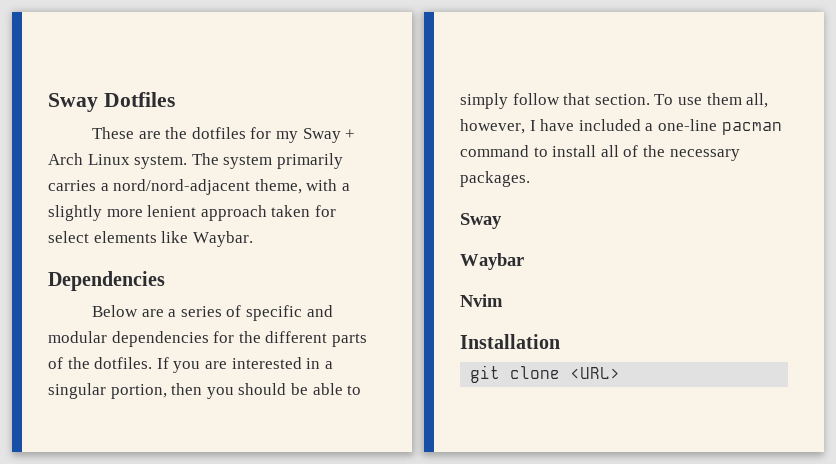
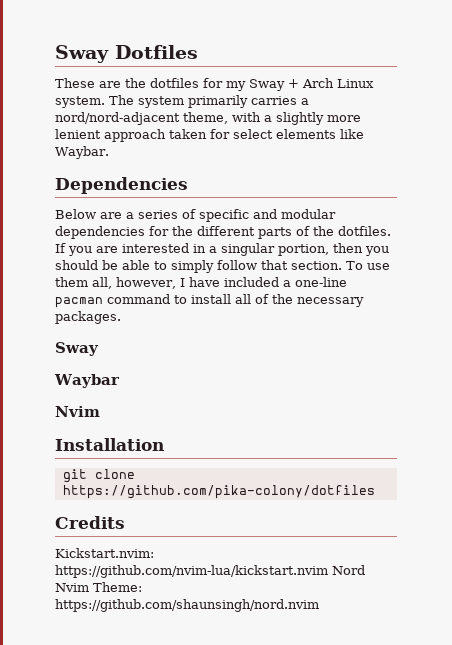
[570,367,621,379] <URL> -> [62,485,375,499] [55,516,125,529] [55,548,154,558] [55,565,365,578] [55,582,142,592] [55,599,319,612] https://github.com/pika-colony/dotfiles // Credits // Kickstart.nvim: https://github.com/nvim-lua/kickstart.nvim Nord Nvim Theme: https://github.com/shaunsingh/nord.nvim

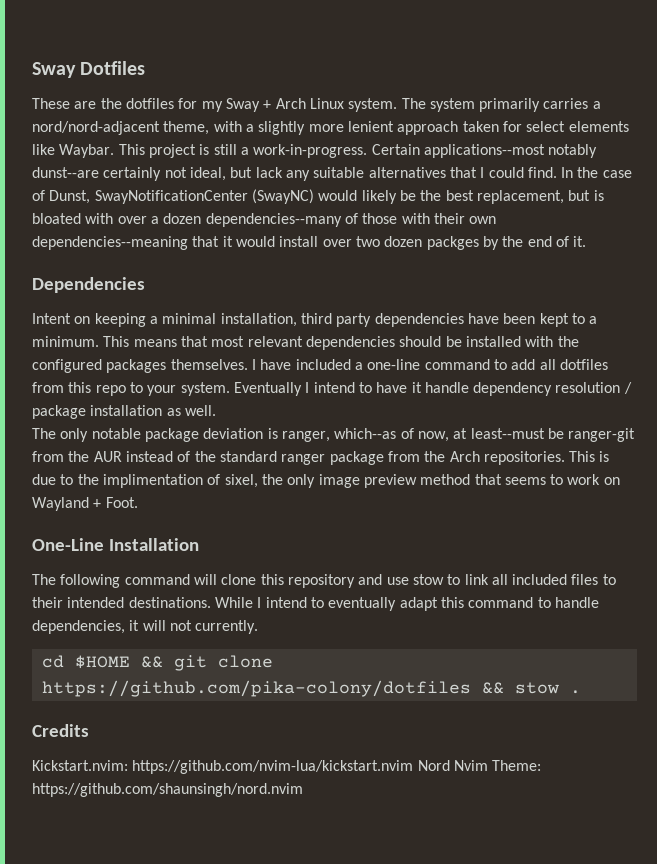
[55,177,188,194] [55,209,336,222] [55,226,391,239] [55,243,389,256] [55,260,390,273] [55,277,176,289] // Dependencies // Below are a series of specific and modular dependencies for the different parts of the dotfiles. If you are interested in a singular portion, then you should be able to simply follow that section. To use them all, however, -> [118,144,598,158] [32,167,632,181] [32,189,604,204] [32,213,497,227] [32,236,587,250] [32,277,145,293] [32,313,598,327] [32,336,579,350] [32,359,248,373] This project is still a work-in-progress. Certain applications--most notably dunst--are certainly not ideal, but lack any suitable alternatives that I could find. In the case of Dunst, SwayNotificationCenter (SwayNC) would likely be the best replacement, but is bloated with over a dozen dependencies--many of those with their own dependencies--meaning that it would install over two dozen packges by the end of it. // Dependencies // Intent on keeping a minimal installation, third party dependencies have been kept to a minimum. This means that most relevant dependencies should be installed with the configured packages themselves.
[55,294,364,308] [55,311,121,324] [55,342,99,356] [54,374,120,388] [55,406,100,417] [55,438,164,451] pacman command to install all of the necessary packages. // Sway // Waybar // Nvim // Installation // -> [424,359,608,370] [32,382,632,396] [32,405,216,419] [32,428,636,442] [32,451,610,465] [32,474,620,488] [32,497,138,511] [32,538,199,551] [32,574,616,588] [32,597,599,611] [32,620,259,634] [41,655,163,669] command to add all dotfiles from this repo to your system. Eventually I intend to have it handle dependency resolution / package installation as well. // The only notable package deviation is ranger, which--as of now, at least--must be ranger-git from the AUR instead of the standard ranger package from the Arch repositories. This is due to the implimentation of sixel, the only image preview method that seems to work on Wayland + Foot. // One-Line Installation // The following command will clone this repository and use stow to link all included files to their intended destinations. While I intend to eventually adapt this command to handle dependencies, it will not currently. // cd $HOME &&
(375, 492) none -> [481,682,581,694] && stow .

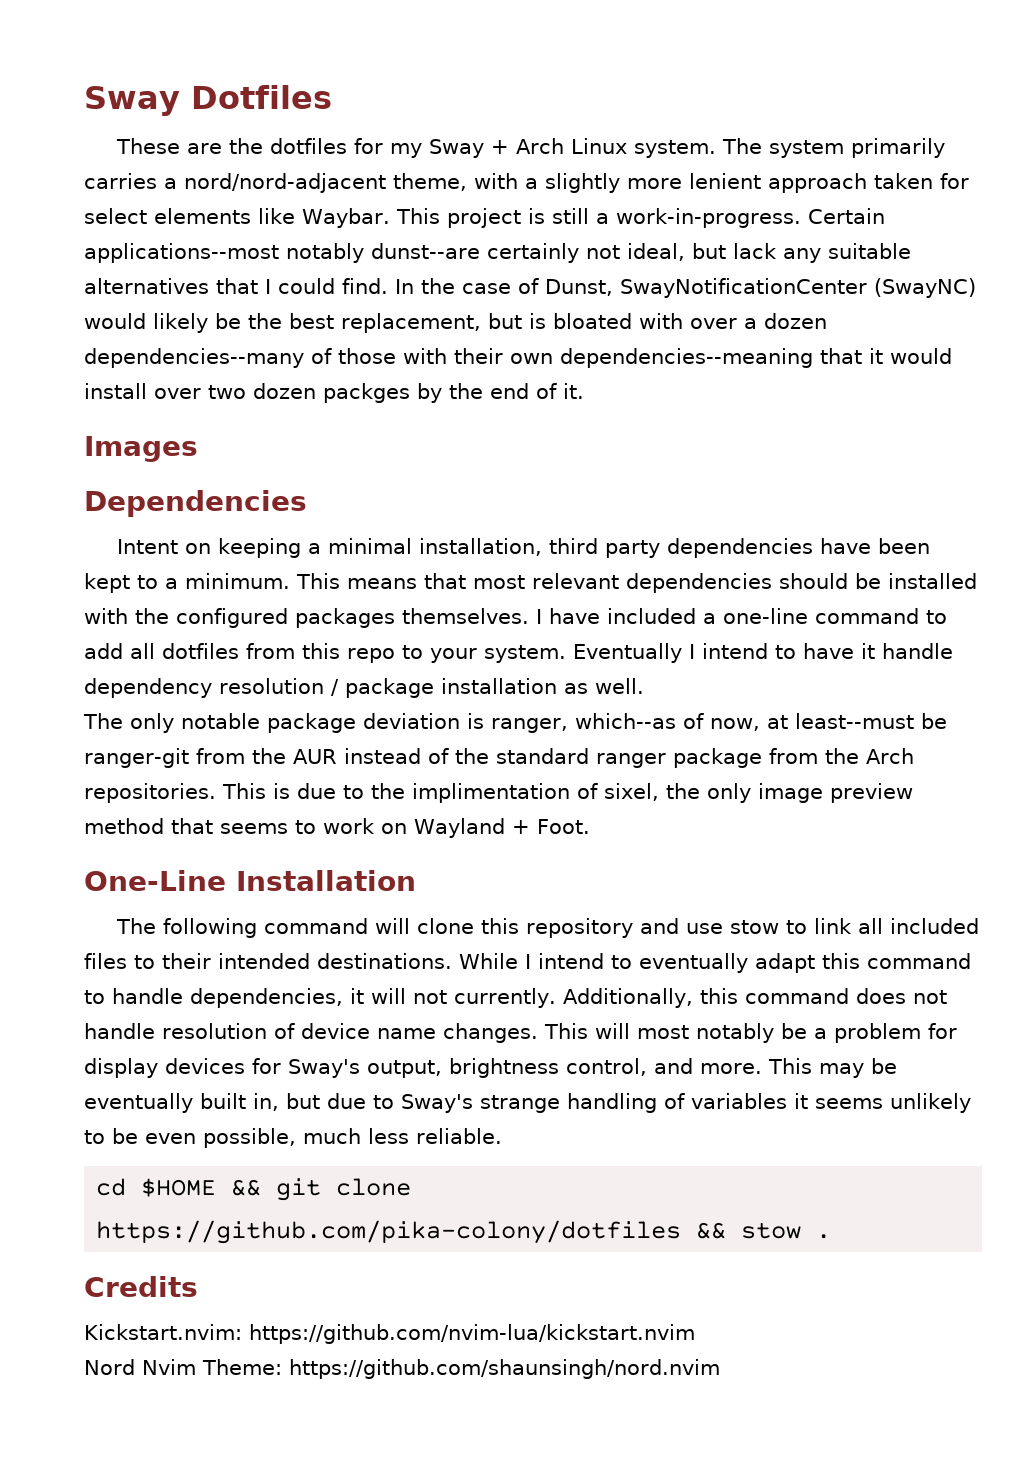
(587, 241) none -> [84,436,198,462] // Images
(259, 627) none -> [562,988,947,1008] [84,1023,957,1043] [84,1058,897,1078] [84,1093,971,1113] [84,1128,502,1148] Additionally, this command does not handle resolution of device name changes. This will most notably be a problem for display devices for Sway's output, brightness control, and more. This may be eventually built in, but due to Sway's strange handling of variables it seems unlikely to be even possible, much less reliable.
(414, 767) none -> (695, 1334) //

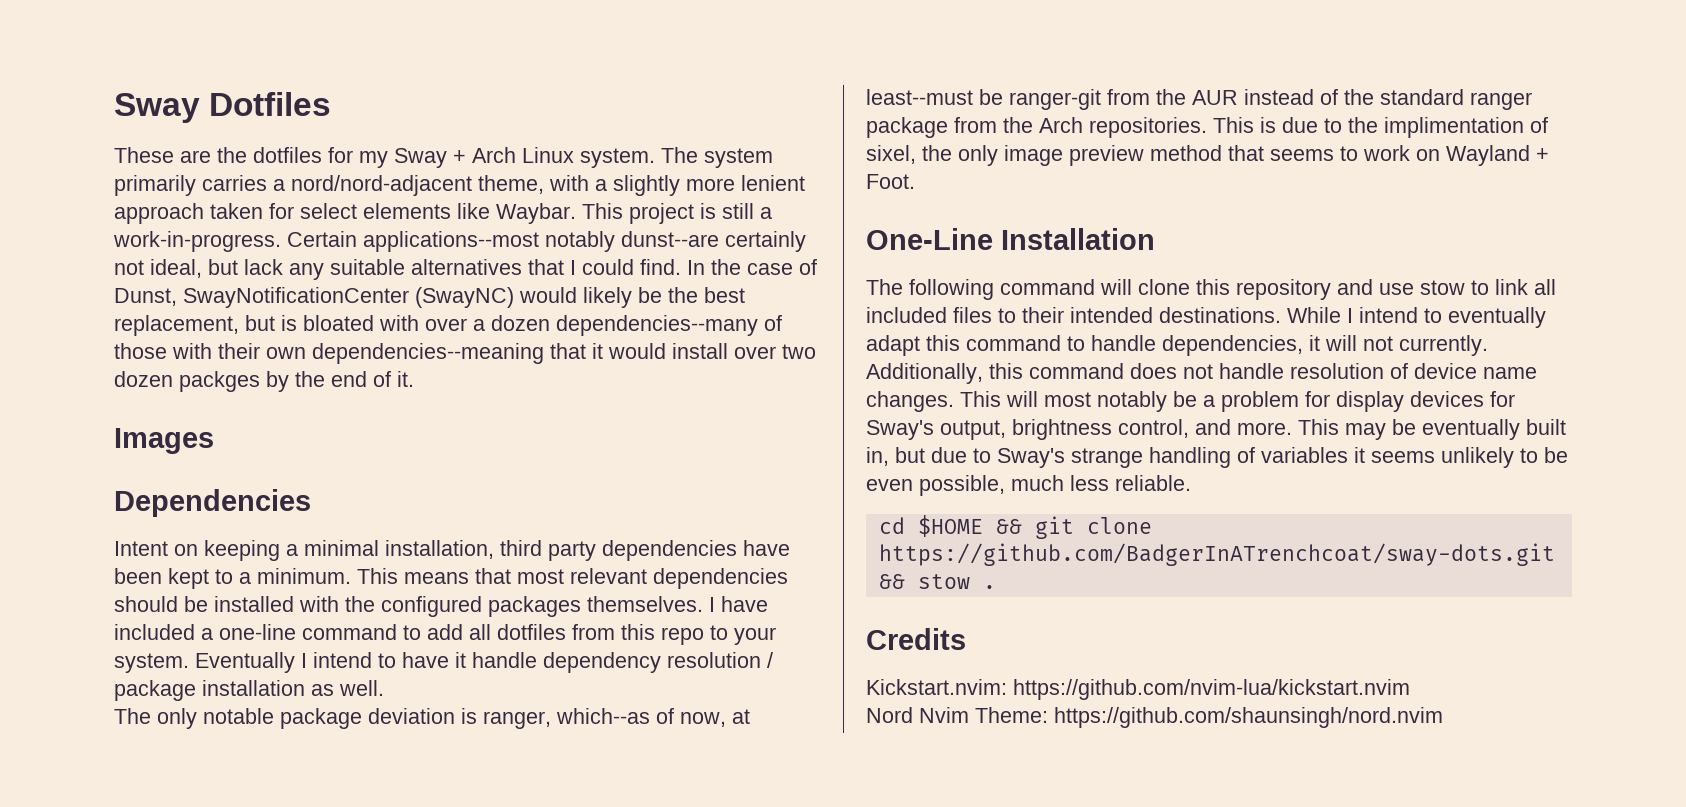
[96,1220,682,1244] https://github.com/pika-colony/dotfiles -> [878,543,1555,566] https://github.com/BadgerInATrenchcoat/sway-dots.git

